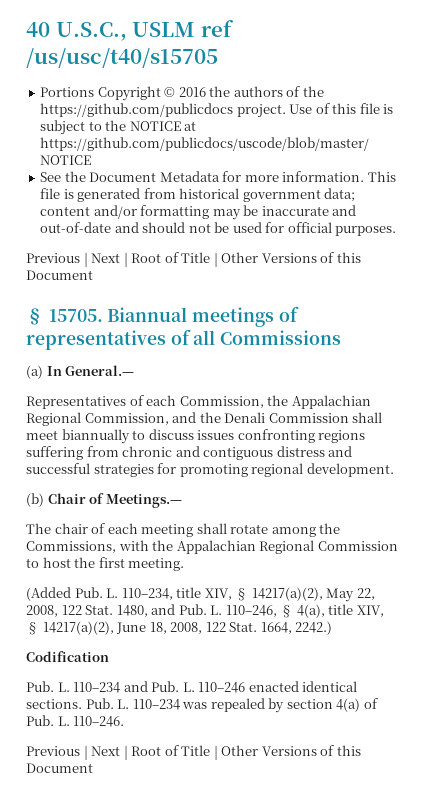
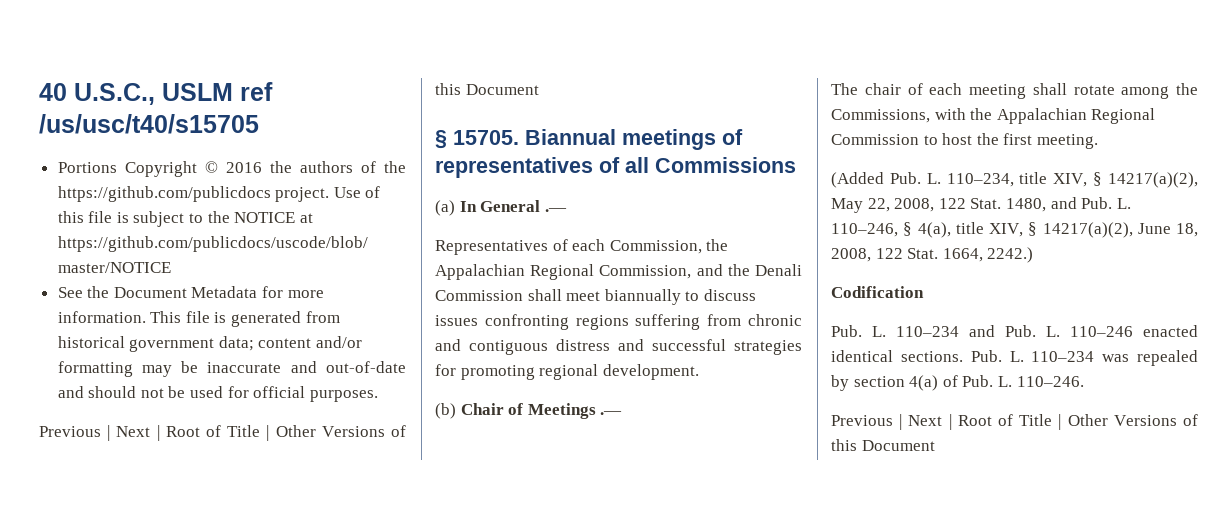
[65,365,135,376] General.— -> [480,200,567,212] General .—
[105,494,182,508] Meetings.— -> [527,403,623,419] Meetings .—

